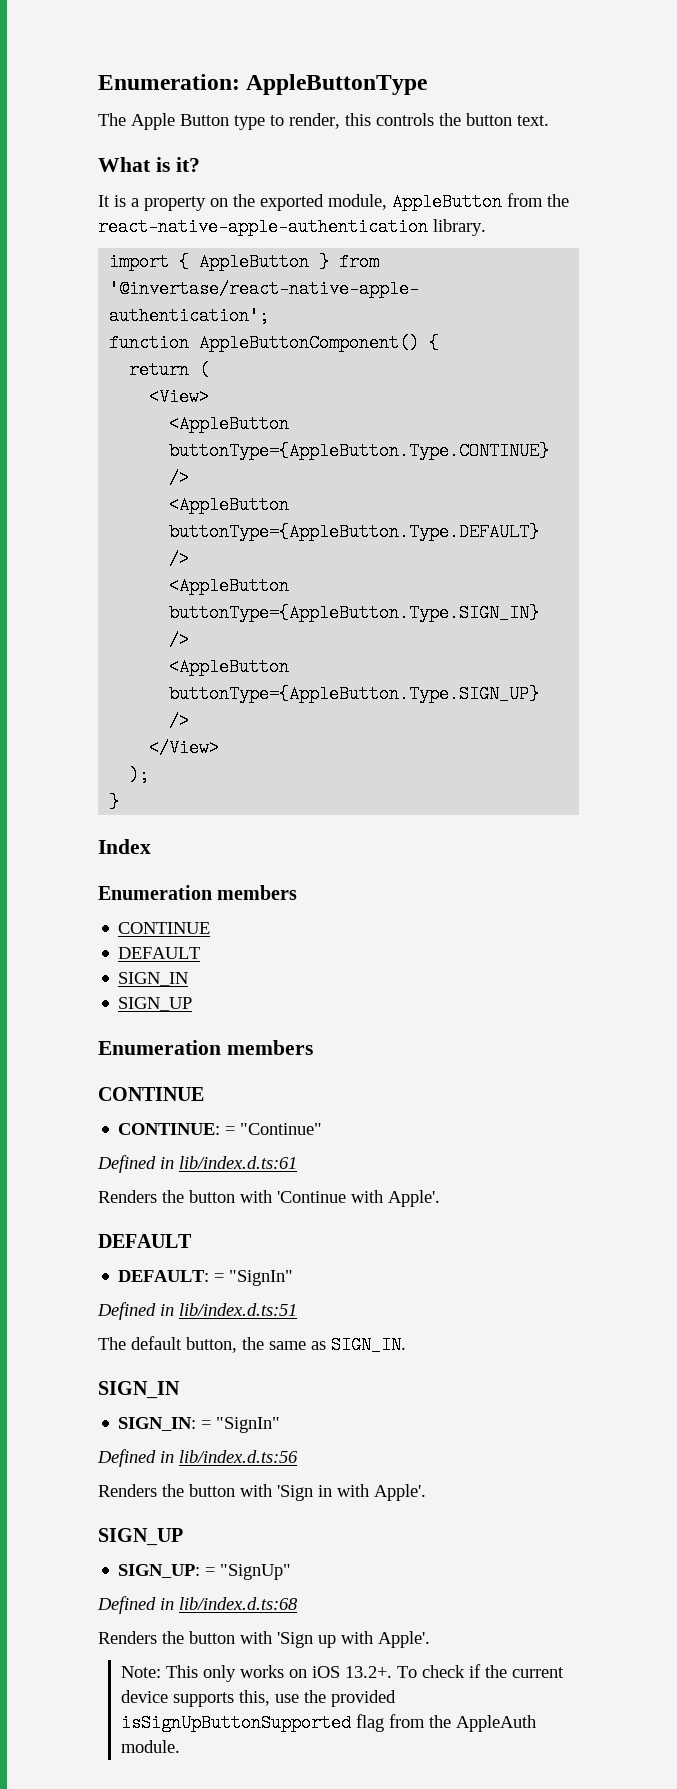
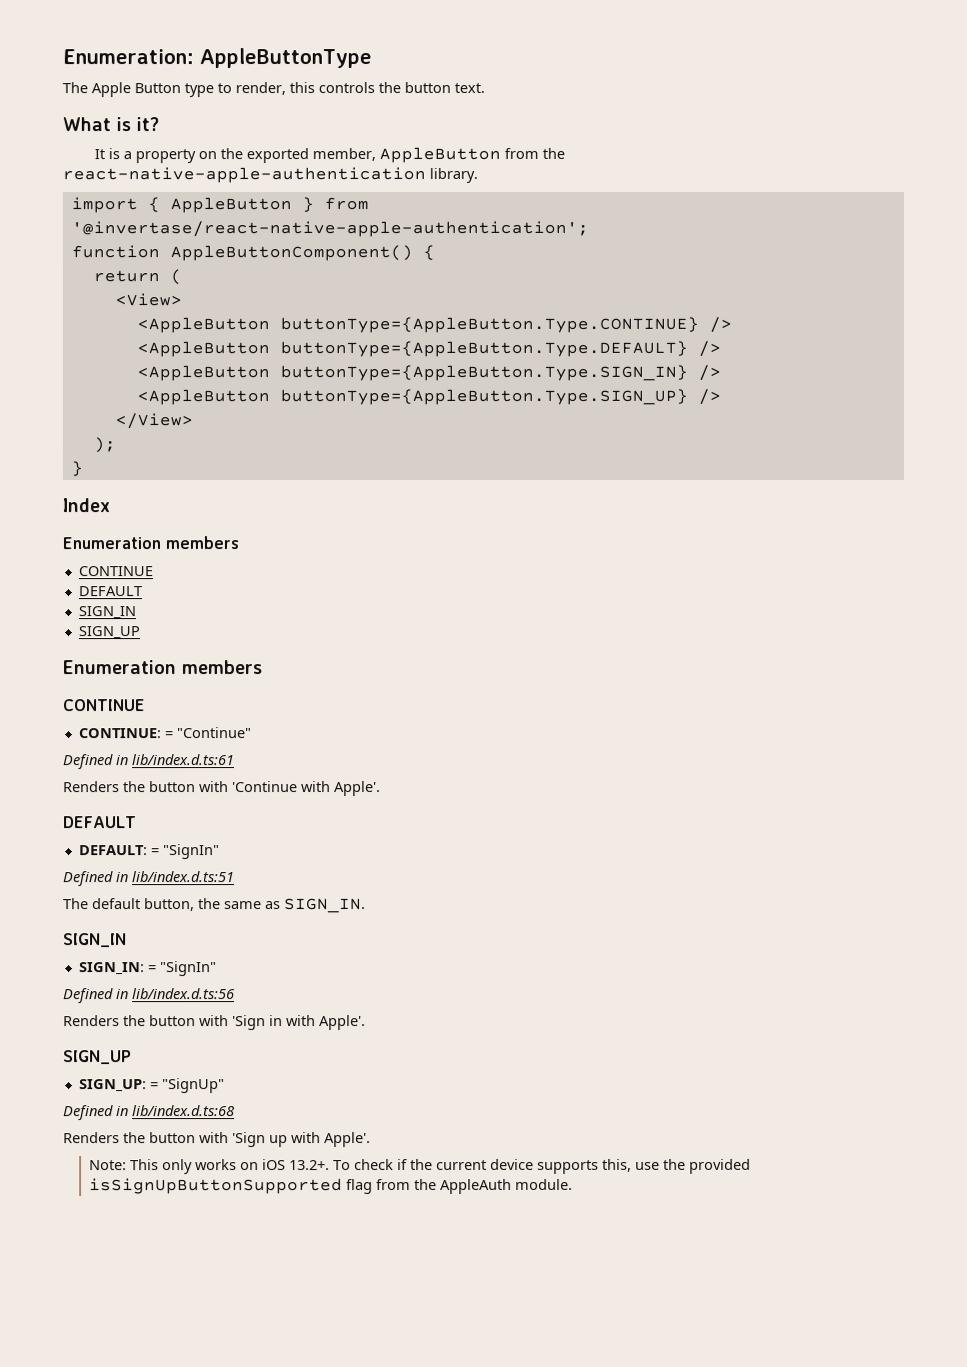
[328,194,387,210] module, -> [312,148,377,162] member,

